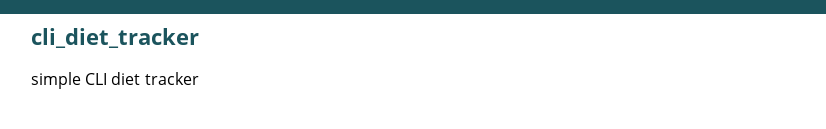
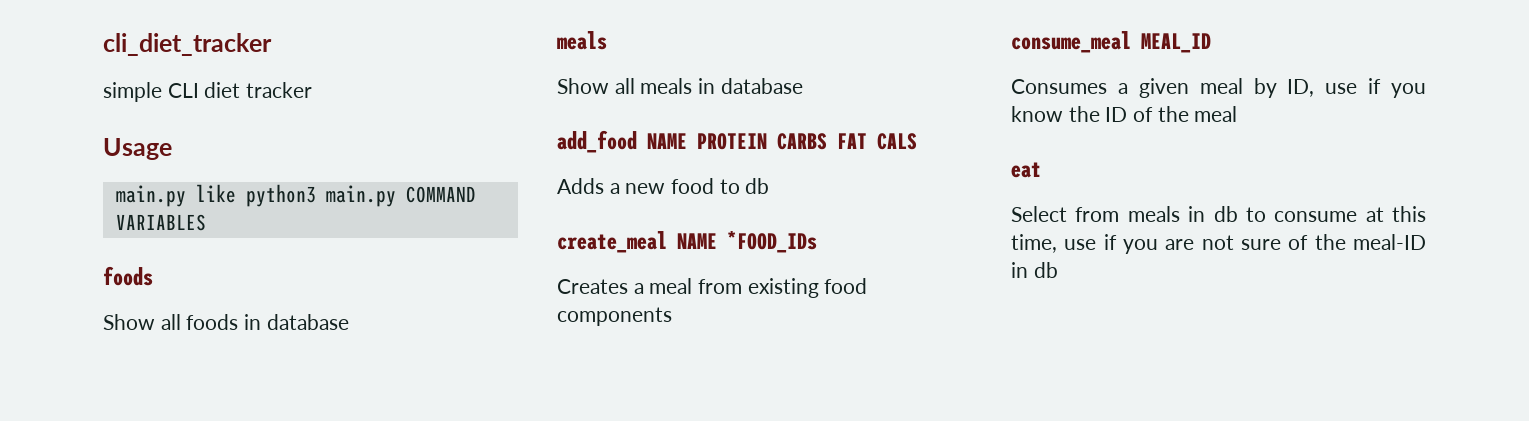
(199, 78) none -> [103,138,172,160] [115,184,476,207] [115,214,206,231] [103,266,153,286] [103,314,349,330] [557,31,607,50] [557,78,803,94] [557,130,917,153] [557,178,770,194] [557,231,817,253] [557,278,868,298] [557,307,672,326] [1011,31,1211,53] [1011,78,1426,98] [1011,106,1238,122] [1011,162,1041,178] [1011,206,1426,222] [1011,234,1426,254] [1011,262,1058,278] // Usage // main.py like python3 main.py COMMAND VARIABLES // foods // Show all foods in database // meals // Show all meals in database // add_food NAME PROTEIN CARBS FAT CALS // Adds a new food to db // create_meal NAME *FOOD_IDs // Creates a meal from existing food components // consume_meal MEAL_ID // Consumes a given meal by ID, use if you know the ID of the meal // eat // Select from meals in db to consume at this time, use if you are not sure of the meal-ID in db

